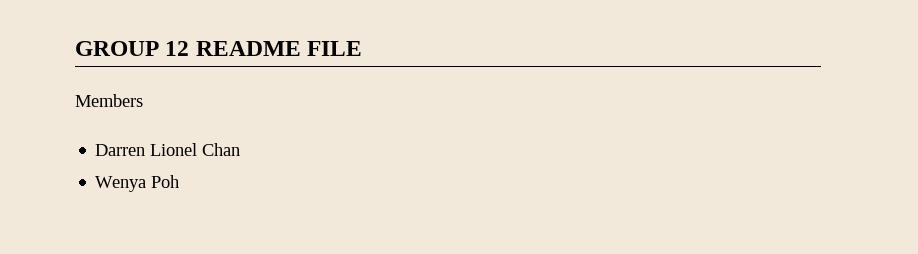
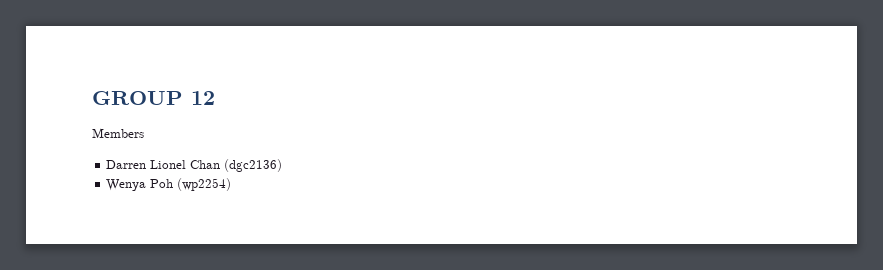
[195,41,363,56] README FILE -> (215, 98) none
(241, 149) none -> [224,159,283,172] (dgc2136)
(180, 181) none -> [177,178,232,191] (wp2254)

